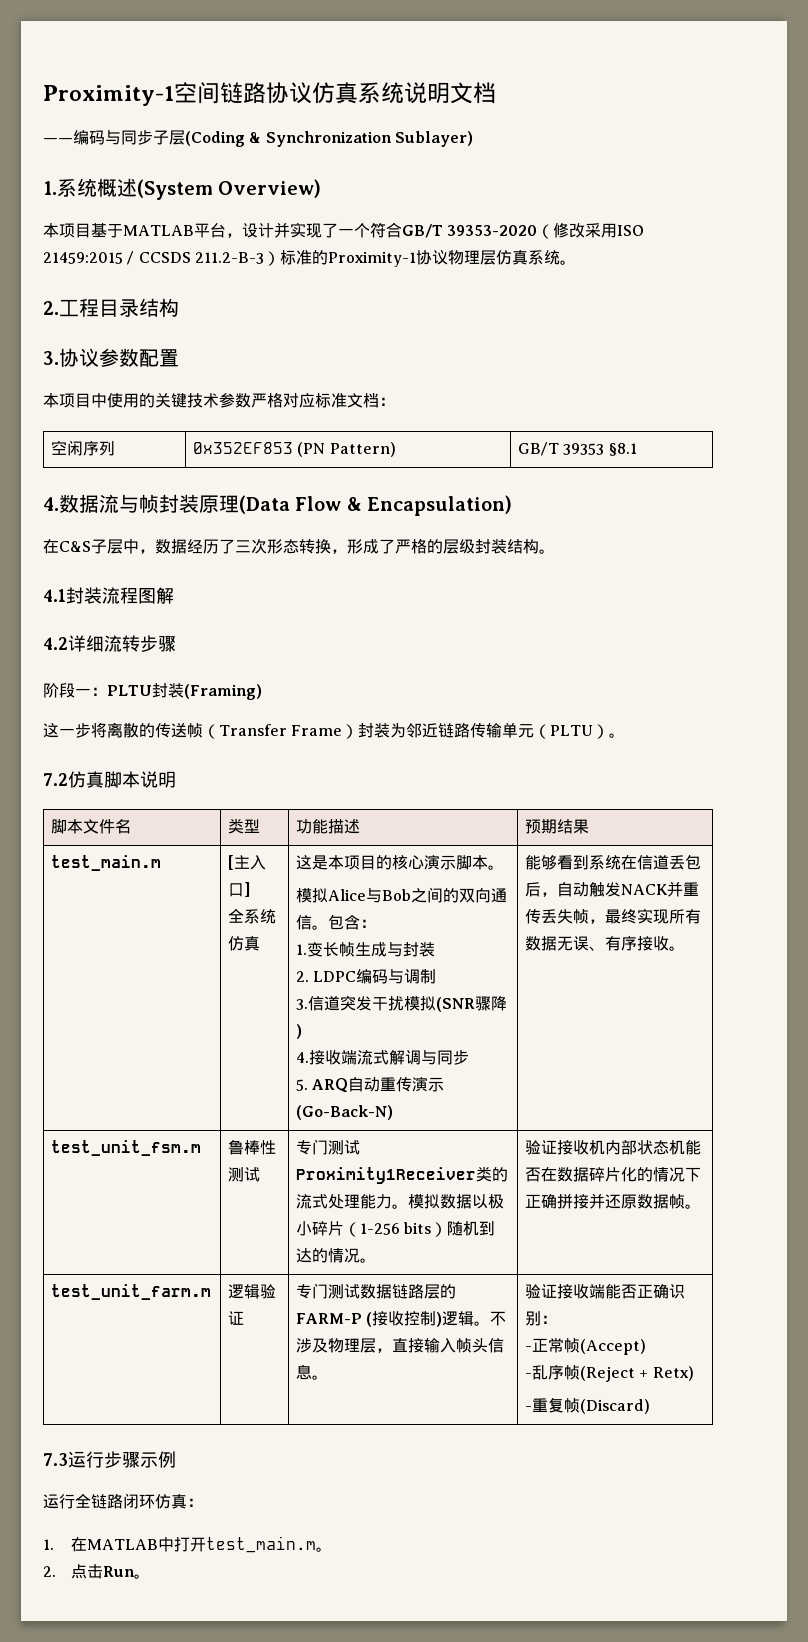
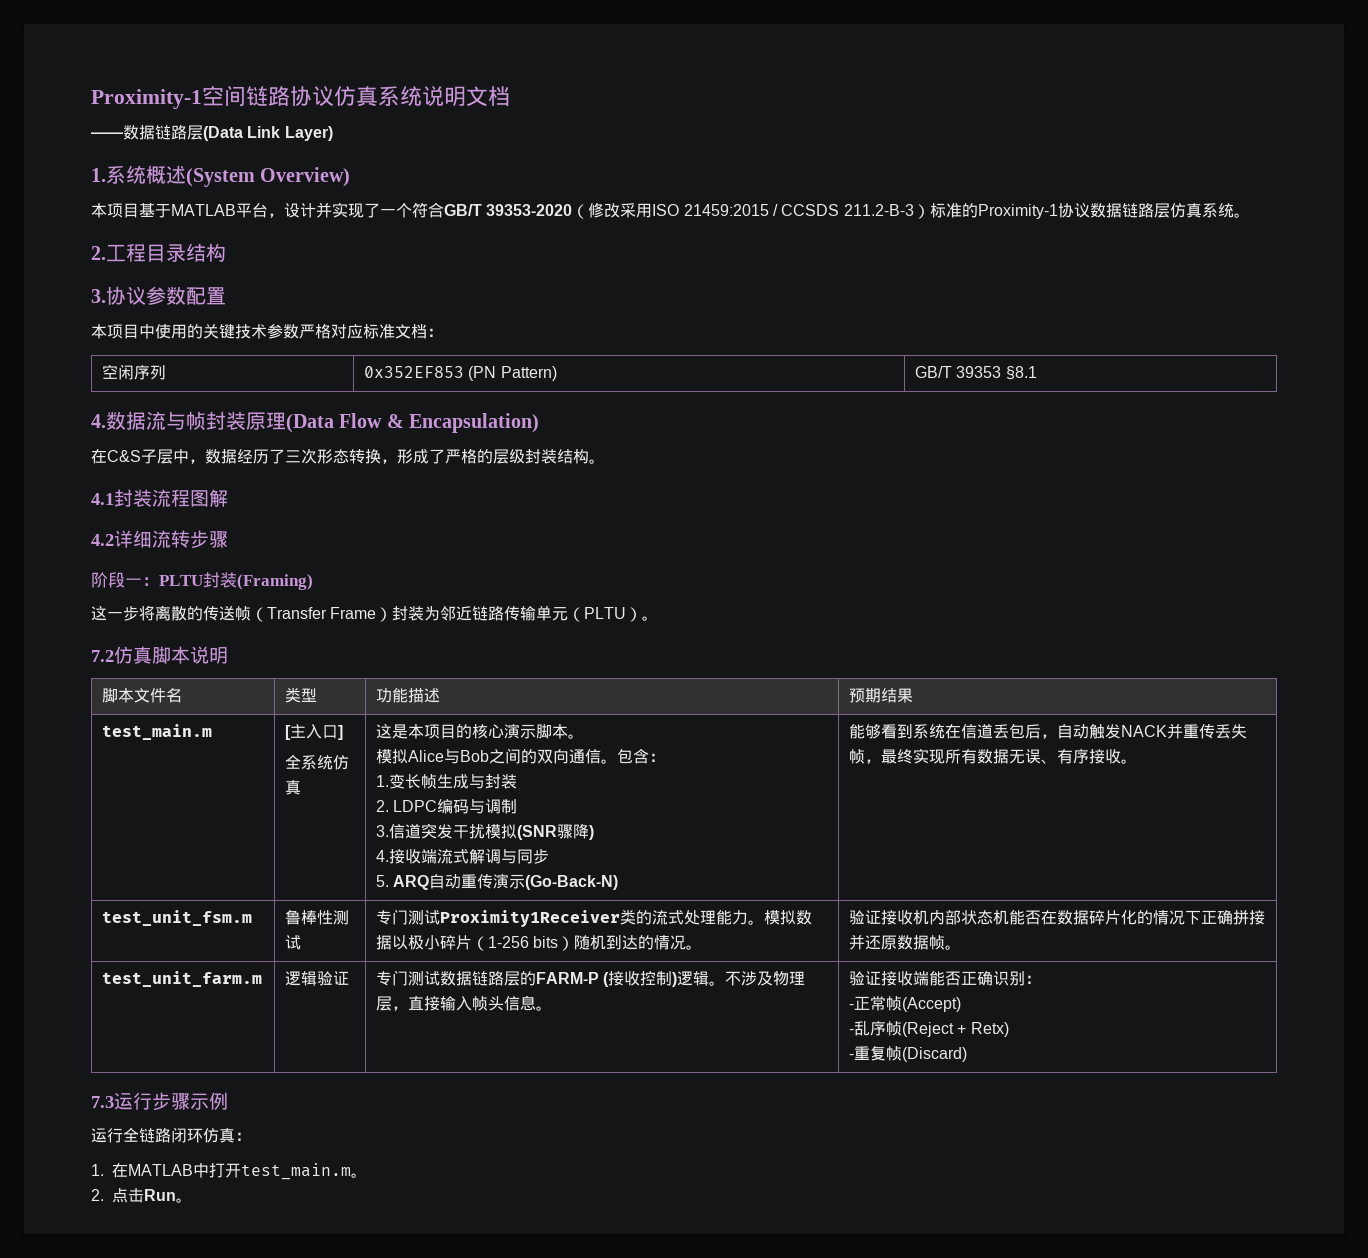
[73,130,473,147] 编码与同步子层(Coding & Synchronization Sublayer) -> [123,125,333,141] 数据链路层(Data Link Layer)
[447,250,480,265] 物理 -> [1089,203,1154,218] 数据链路

